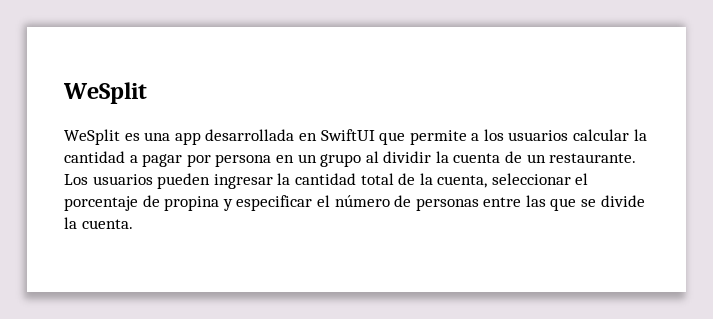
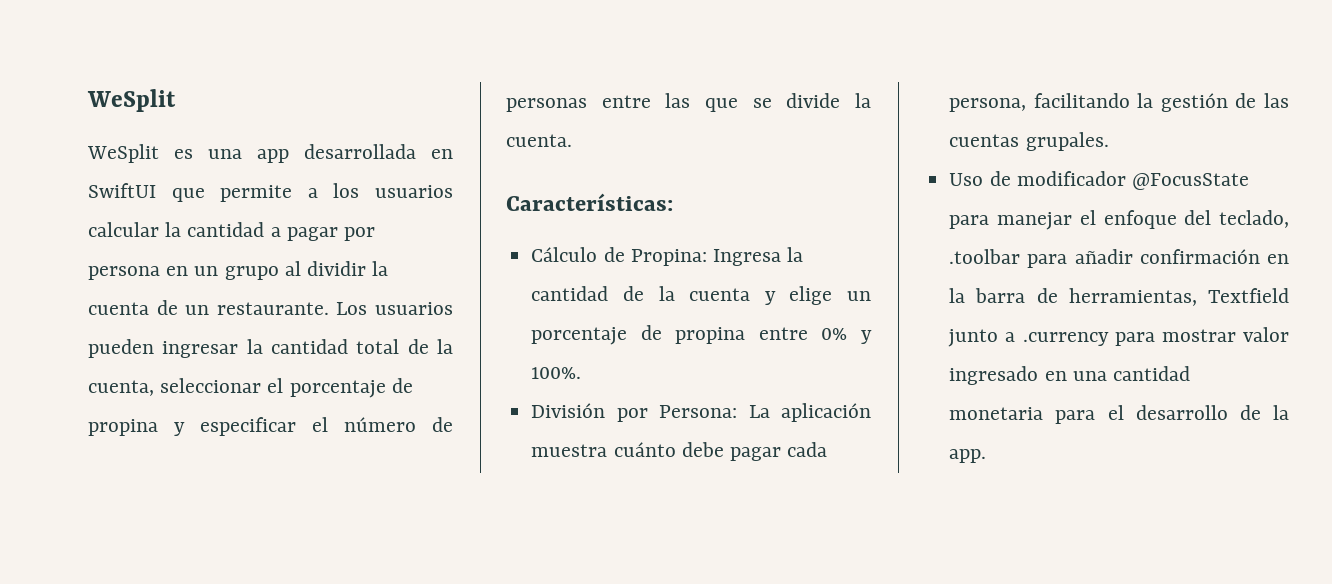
(133, 224) none -> [506,193,673,211] [531,247,804,266] [531,286,871,305] [531,325,872,345] [531,367,582,379] [531,403,871,422] [531,442,828,461] [949,93,1289,112] [949,132,1109,151] [949,171,1249,190] [949,210,1289,230] [949,249,1289,268] [949,288,1289,306] [948,327,1289,347] [949,366,1190,385] [949,405,1289,424] [949,449,987,463] // Características: // Cálculo de Propina: Ingresa la cantidad de la cuenta y elige un porcentaje de propina entre 0% y 100%. // División por Persona: La aplicación muestra cuánto debe pagar cada persona, facilitando la gestión de las cuentas grupales. // Uso de modificador @FocusState para manejar el enfoque del teclado, .toolbar para añadir confirmación en la barra de herramientas, Textfield junto a .currency para mostrar valor ingresado en una cantidad monetaria para el desarrollo de la app.

